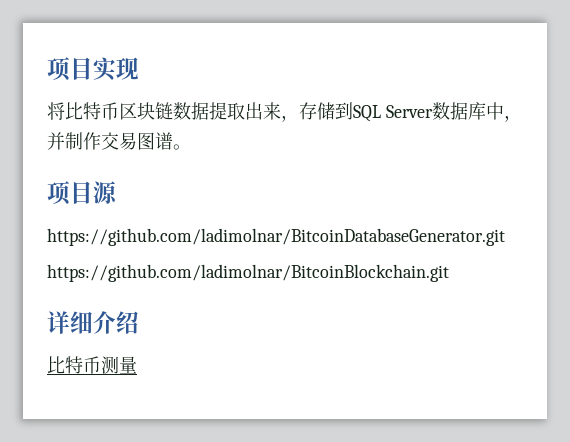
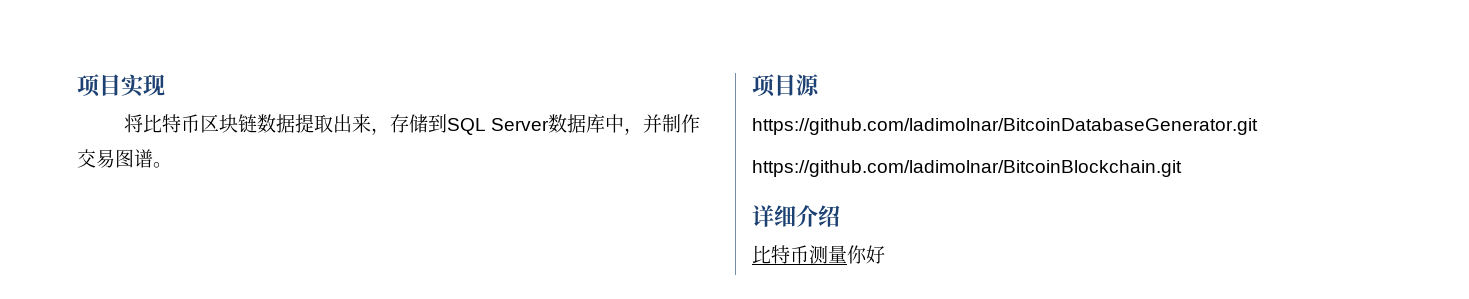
(137, 365) none -> [847,245,885,264] 你好

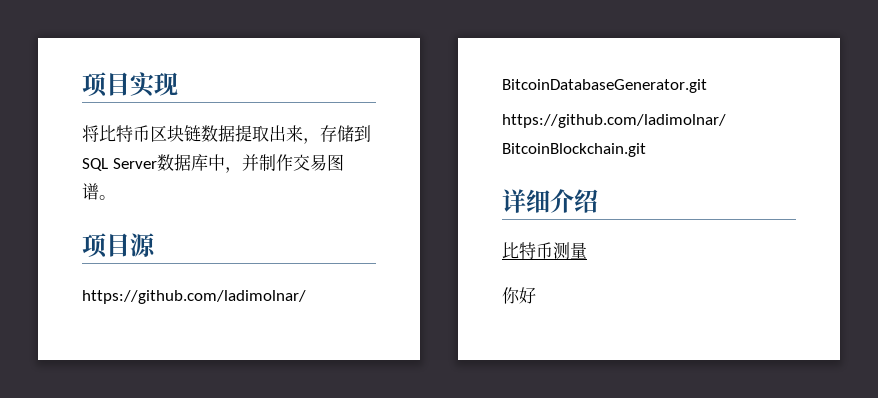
(847, 254) none -> (587, 250) //

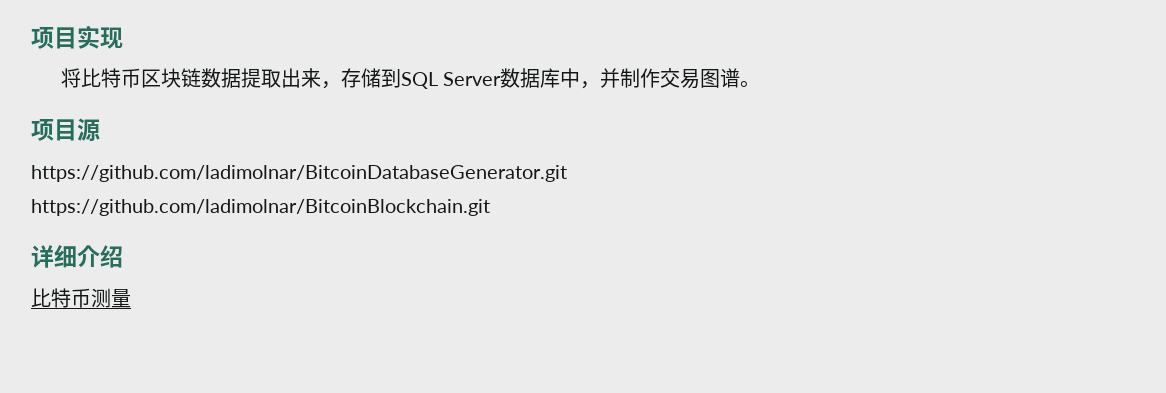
[502,287,536,304] // 你好 -> (131, 298) none

